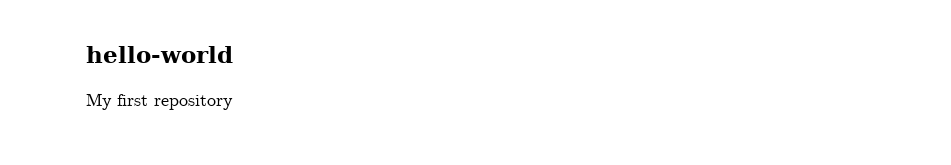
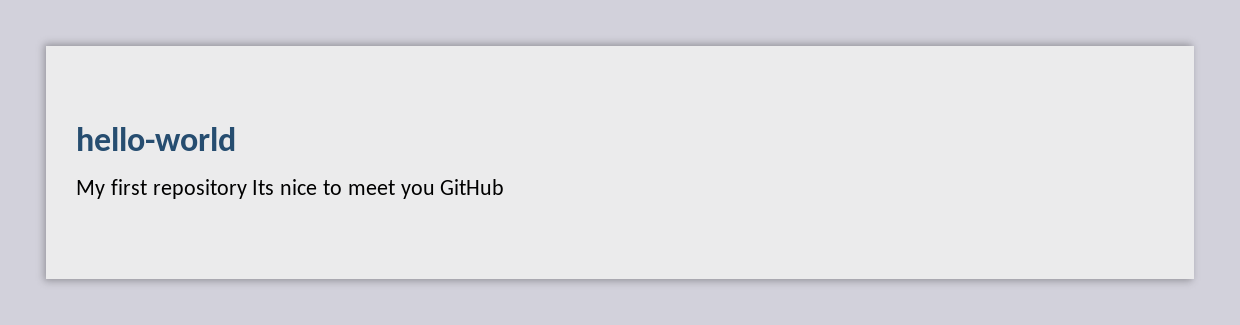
(233, 102) none -> [252,179,505,199] Its nice to meet you GitHub

